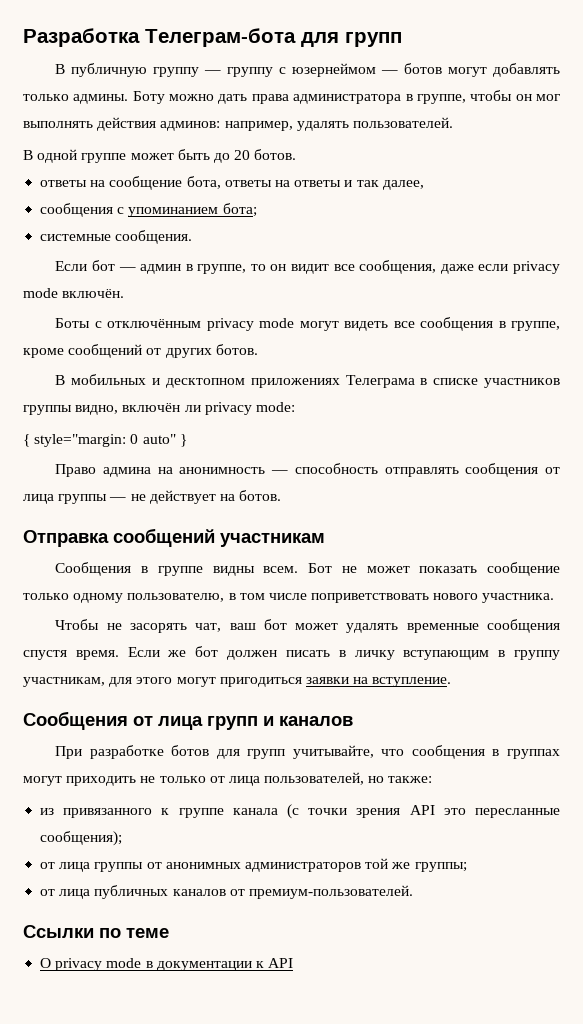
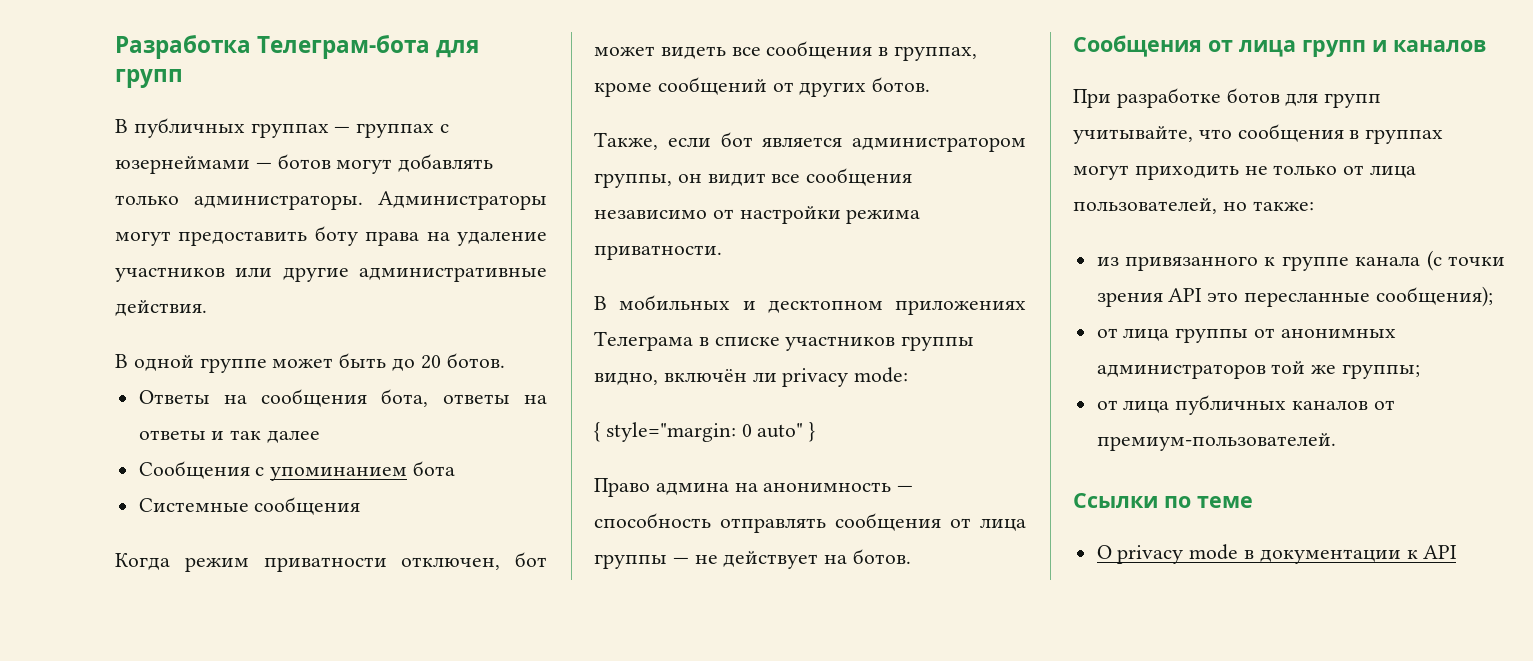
[71,63,377,77] публичную группу — группу с юзернеймом -> [133,118,450,138] [115,156,250,174] публичных группах — группах с юзернеймами
[73,90,561,104] [23,117,453,131] админы. Боту можно дать права администратора в группе, чтобы он мог выполнять действия админов: например, удалять пользователей. -> [194,191,547,210] [115,226,547,246] [115,267,547,282] [115,300,207,316] администраторы. Администраторы могут предоставить боту права на удаление участников или другие административные действия.
[40,176,183,190] ответы на сообщение -> [138,389,368,407] Ответы на сообщения
[382,180,424,190] [40,203,257,217] [40,230,193,244] [55,260,560,274] [23,288,125,298] [55,318,339,331] далее, // сообщения с упоминанием бота; // системные сообщения. // Если бот — админ в группе, то он видит все сообщения, даже если privacy mode включён. // Боты с отключённым privacy mode могут -> [267,430,321,443] [138,461,456,481] [138,497,361,515] [115,552,547,572] [594,46,655,56] далее // Сообщения с упоминанием бота // Системные сообщения // Когда режим приватности отключен, бот может
[510,321,560,331] группе, -> [894,46,978,61] группах,
(258, 349) none -> [594,132,1026,152] [594,168,913,188] [594,206,921,224] [594,245,722,260] // Также, если бот является администратором группы, он видит все сообщения независимо от настройки режима приватности.
[23,528,325,547] [55,562,561,576] [23,593,555,603] [55,619,561,633] [23,646,560,660] [23,677,452,687] // Отправка сообщений участникам // Сообщения в группе видны всем. Бот не может показать сообщение только одному пользователю, в том числе поприветствовать нового участника. // Чтобы не засорять чат, ваш бот может удалять временные сообщения спустя время. Если же бот должен писать в личку вступающим в группу участникам, для этого могут пригодиться заявки на вступление. -> (912, 556) none

